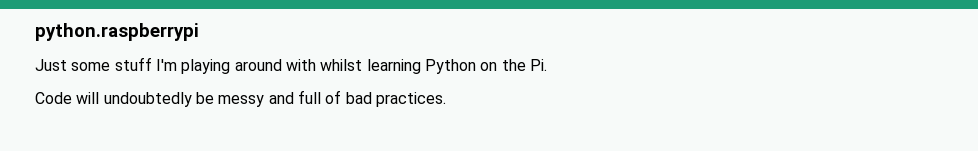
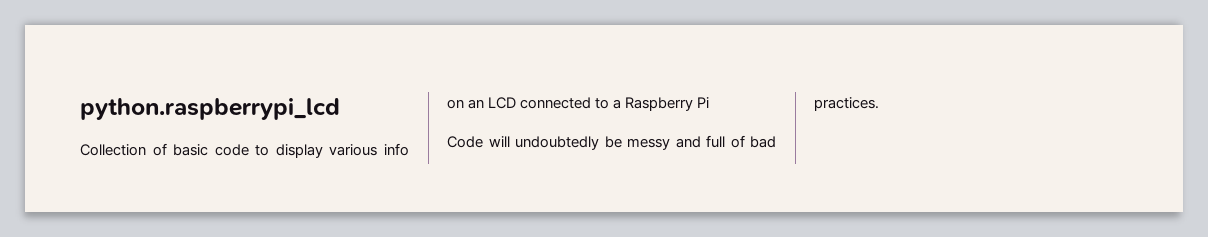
[35,23,199,41] [35,57,547,74] python.raspberrypi // Just some stuff I'm playing around with whilst learning Python on the Pi. -> [80,98,340,120] [80,143,410,158] [447,97,710,111] python.raspberrypi_lcd // Collection of basic code to display various info on an LCD connected to a Raspberry Pi

